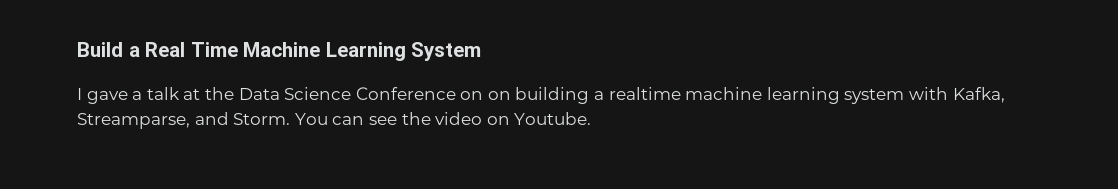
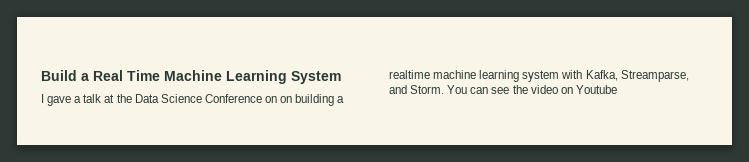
[514,112,592,125] Youtube. -> [575,85,617,94] Youtube

